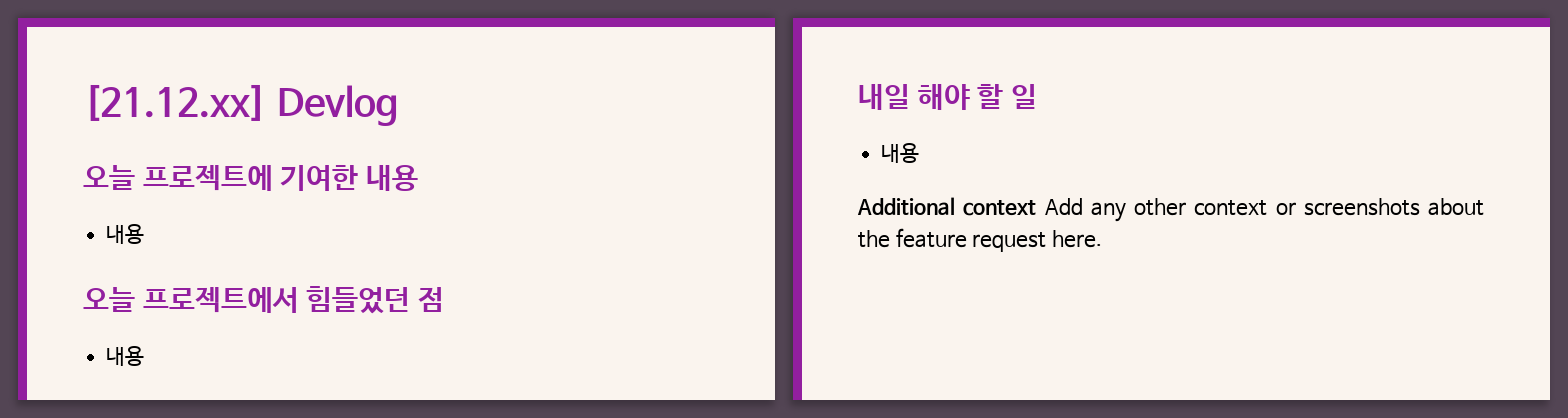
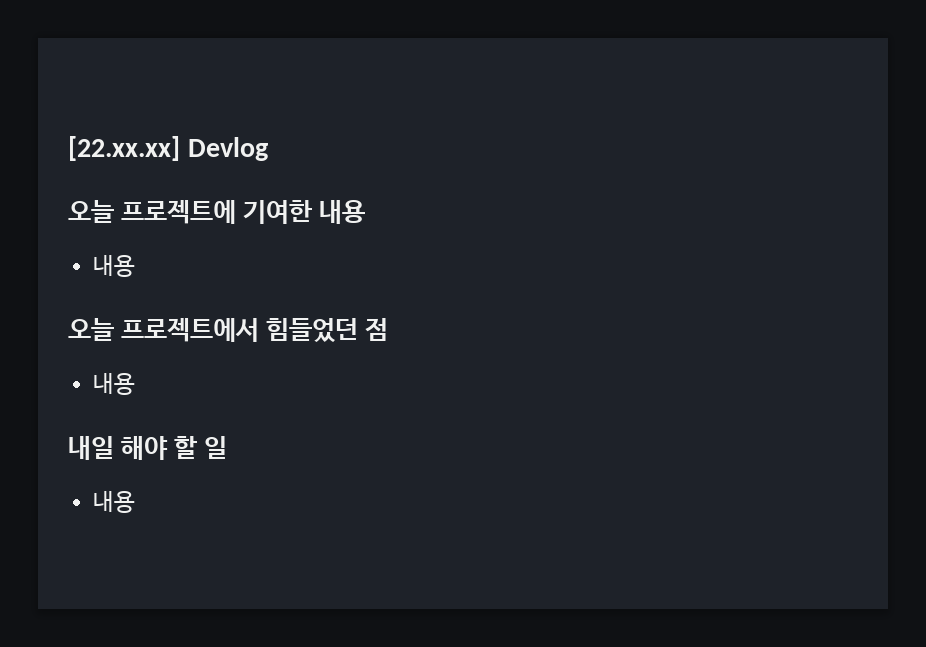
[83,84,267,121] [21.12.xx] -> [68,136,180,161] [22.xx.xx]
[857,197,1484,222] [858,228,1102,252] // Additional context Add any other context or screenshots about the feature request here. -> (136, 502) none

